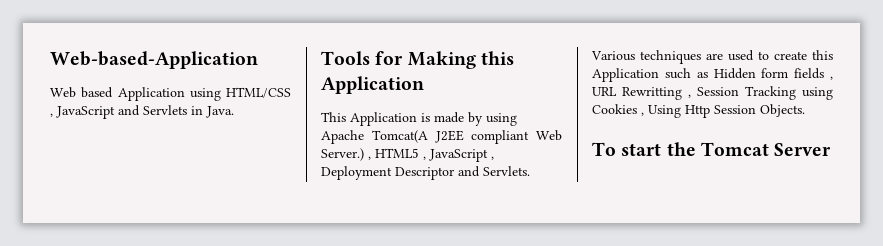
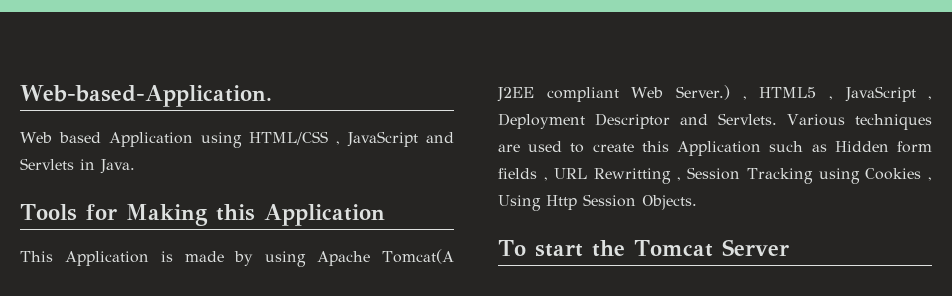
[50,51,258,69] Web-based-Application -> [20,85,272,107] Web-based-Application.

